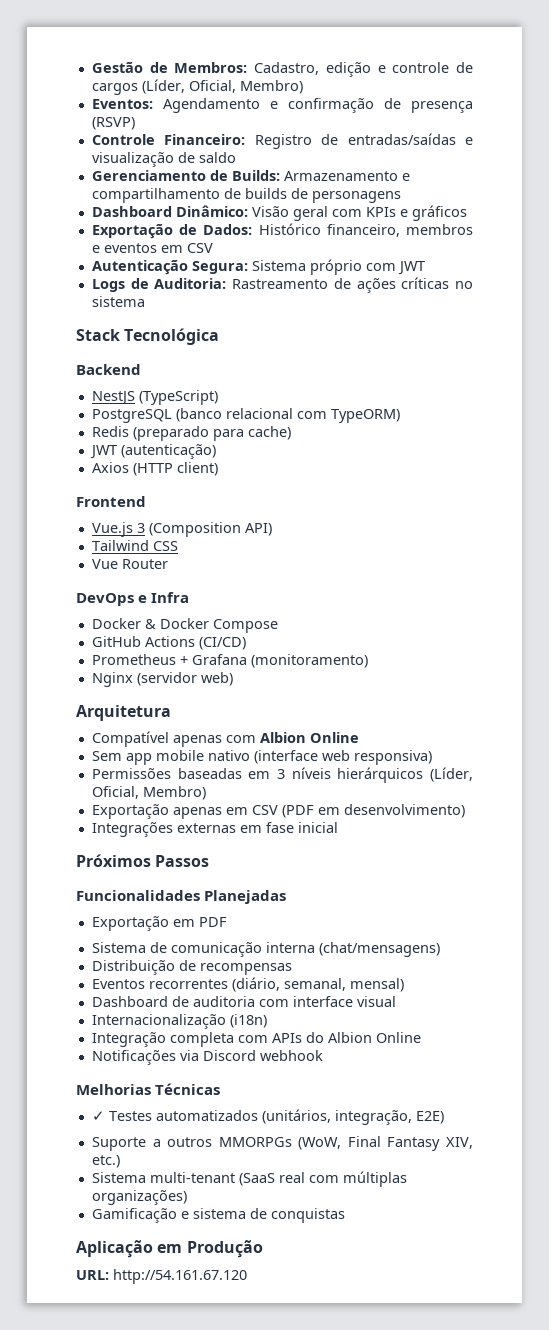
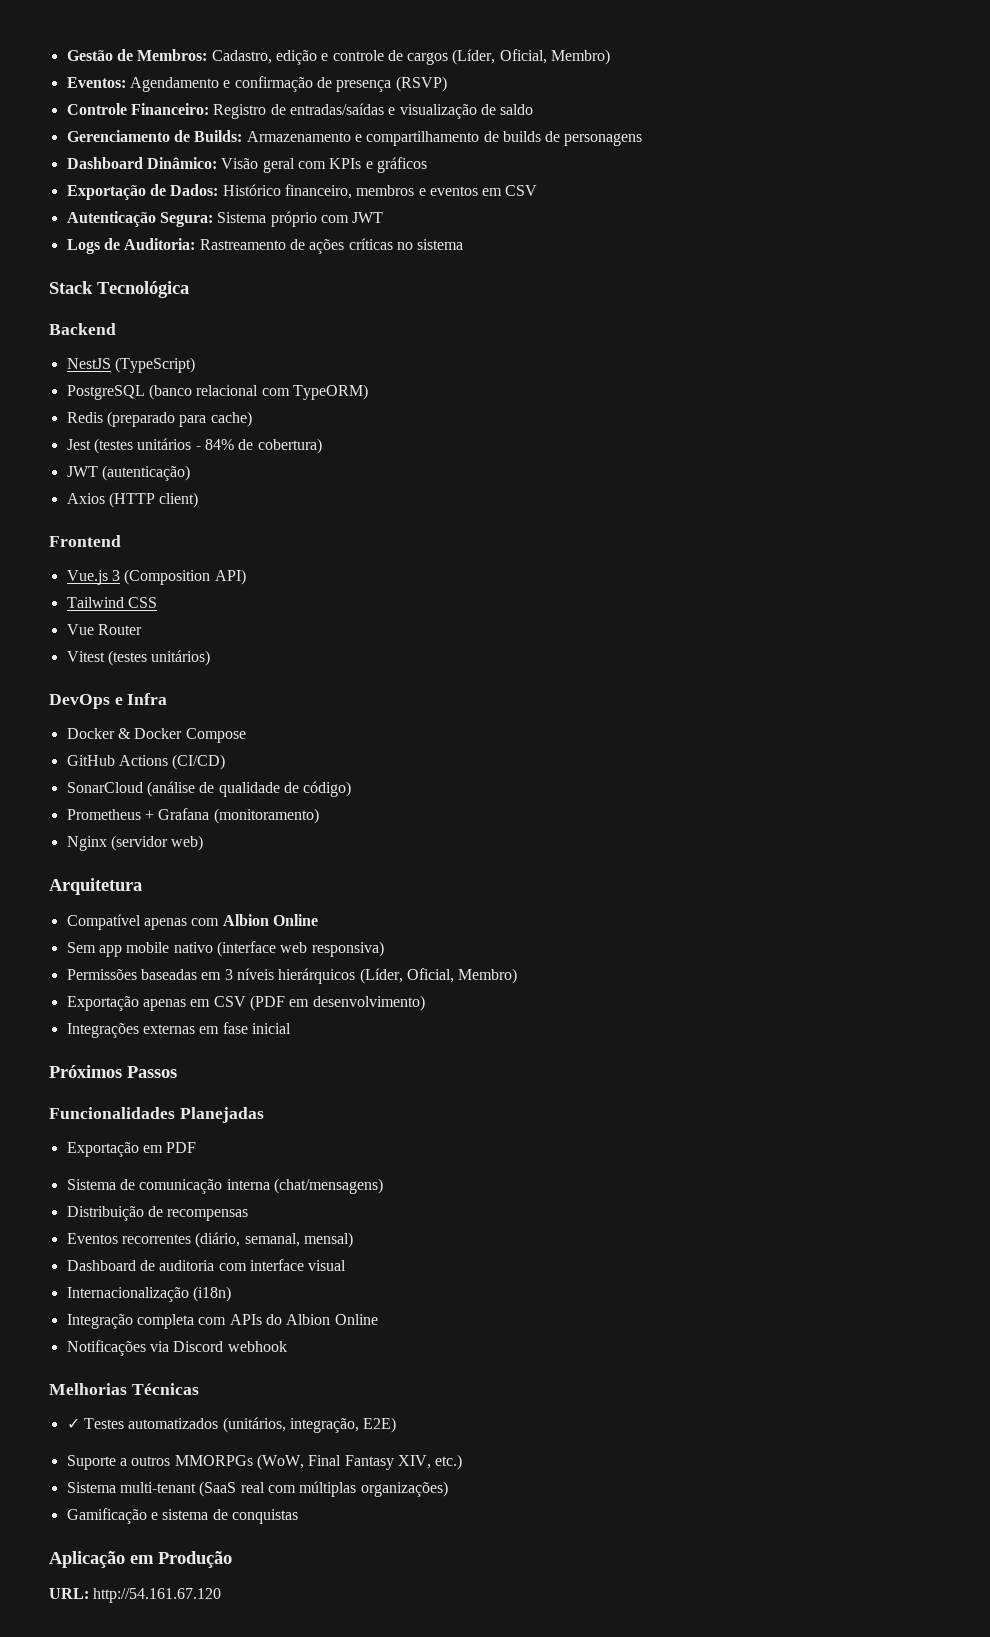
(291, 433) none -> [66,438,322,454] // Jest (testes unitários - 84% de cobertura)
(168, 564) none -> [66,650,211,666] // Vitest (testes unitários)
(246, 643) none -> [66,781,352,797] // SonarCloud (análise de qualidade de código)

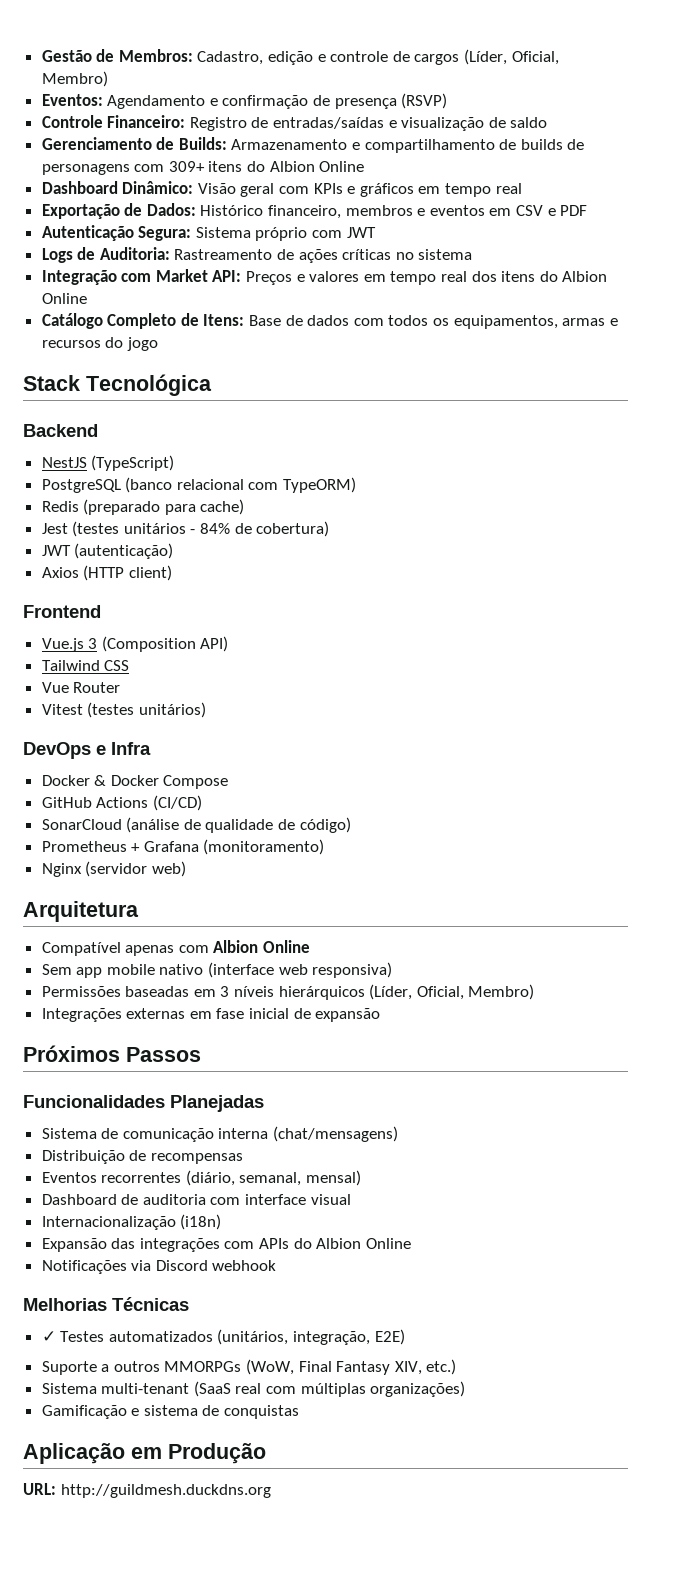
(643, 139) none -> [134,161,365,172] com 309+ itens do Albion Online
(427, 165) none -> [418,183,522,197] em tempo real
(538, 190) none -> [547,205,588,216] e PDF
(464, 244) none -> [41,269,608,285] [41,293,87,304] [41,313,618,329] [41,337,158,351] // Integração com Market API: Preços e valores em tempo real dos itens do Albion Online // Catálogo Completo de Itens: Base de dados com todos os equipamentos, armas e recursos do jogo
[66,995,425,1011] // Exportação apenas em CSV (PDF em desenvolvimento) -> (535, 992) none
(291, 1028) none -> [293,1008,381,1022] de expansão
[66,1142,197,1157] // Exportação em PDF -> (264, 1103) none
[66,1314,194,1329] Integração completa -> [41,1238,220,1252] Expansão das integrações
[93,1588,222,1603] http://54.161.67.120 -> [60,1484,271,1498] http://guildmesh.duckdns.org

